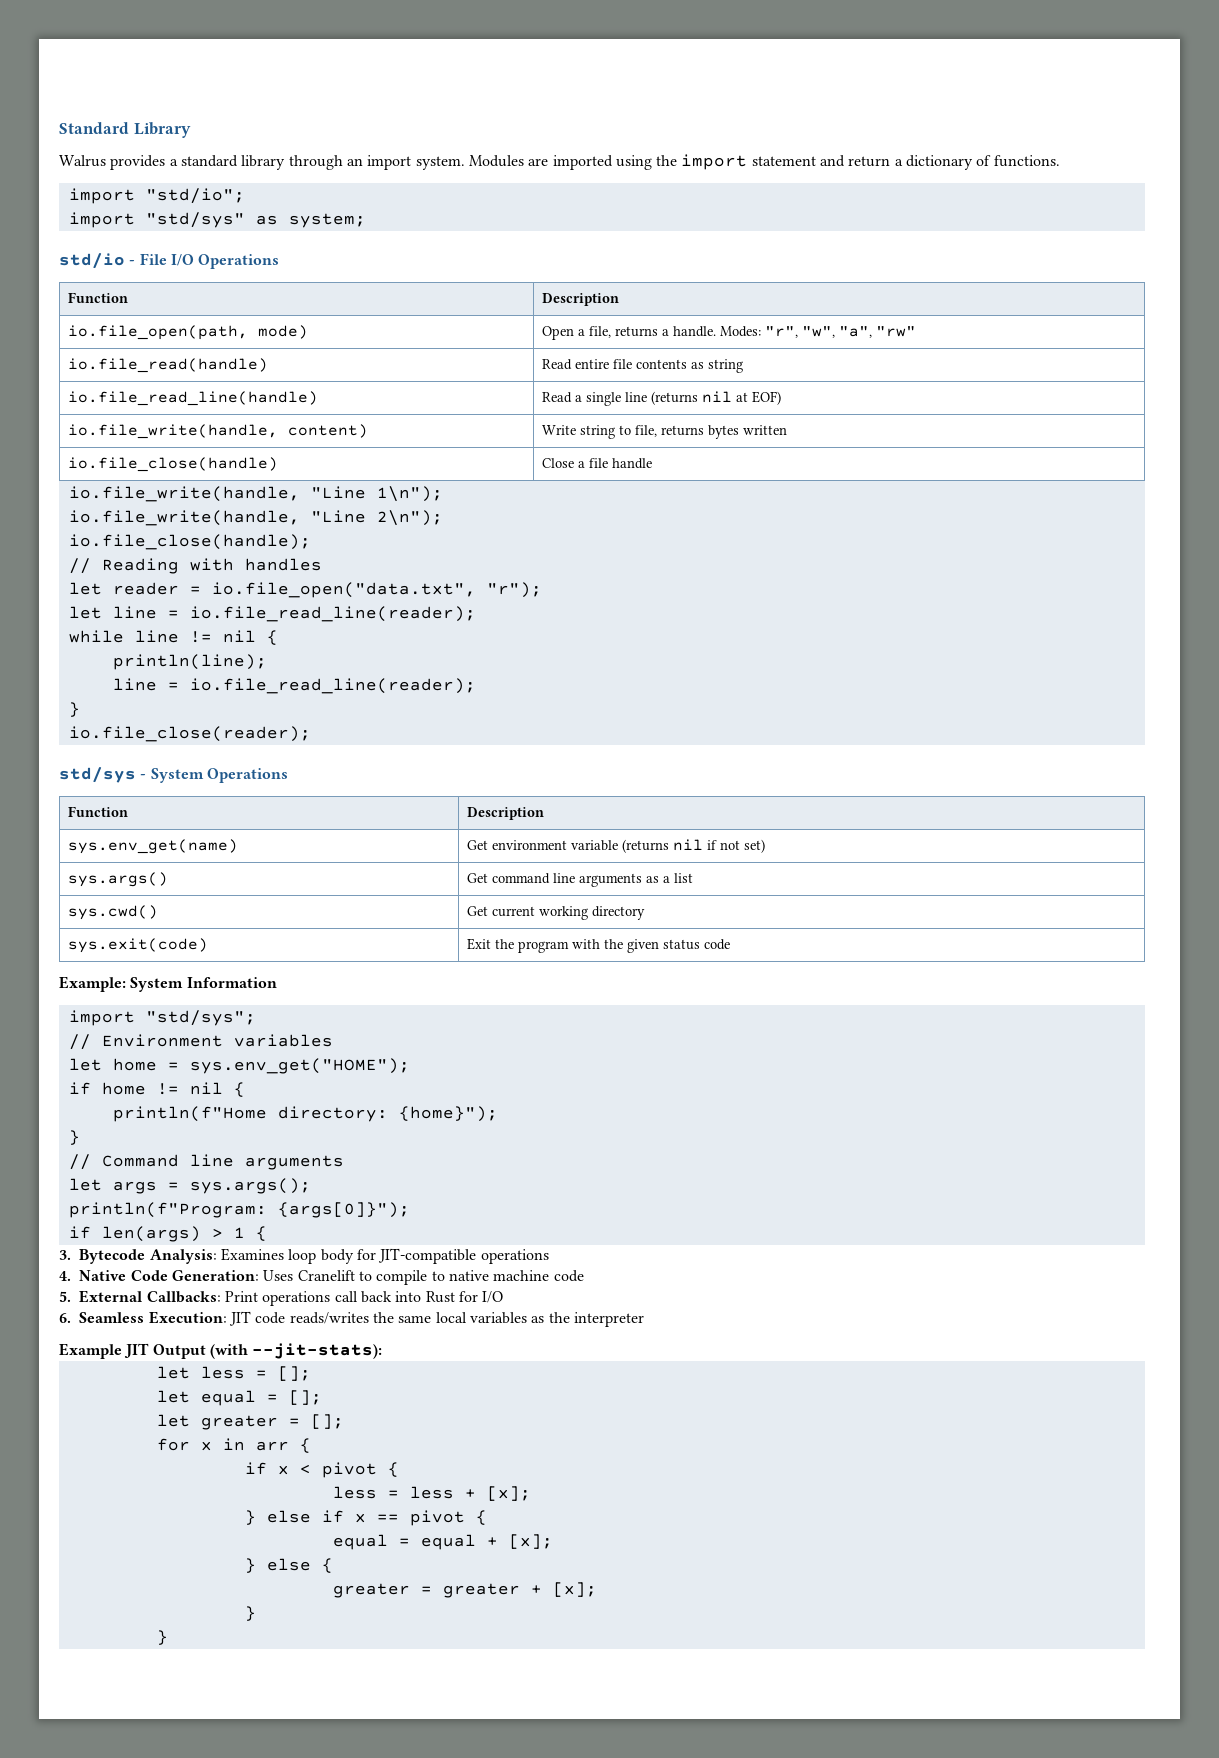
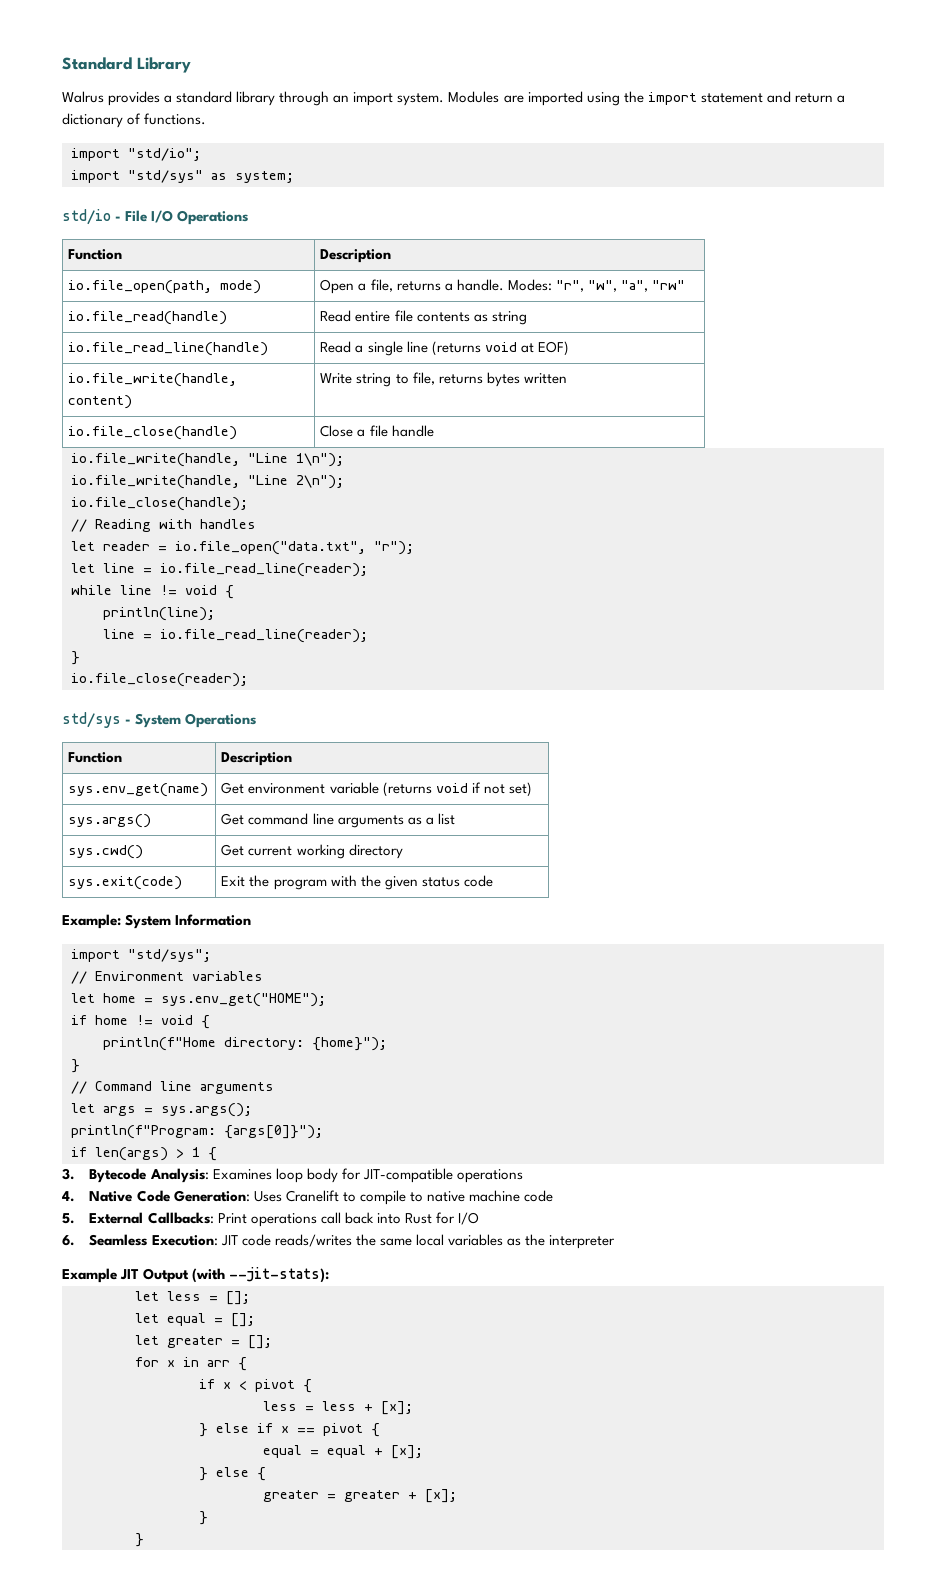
[701,391,732,403] nil -> [484,342,517,352] void
[222,630,256,643] nil -> [185,585,217,595] void
[672,839,703,851] nil -> [435,783,468,793] void
[189,1082,223,1095] nil -> [161,1015,193,1025] void

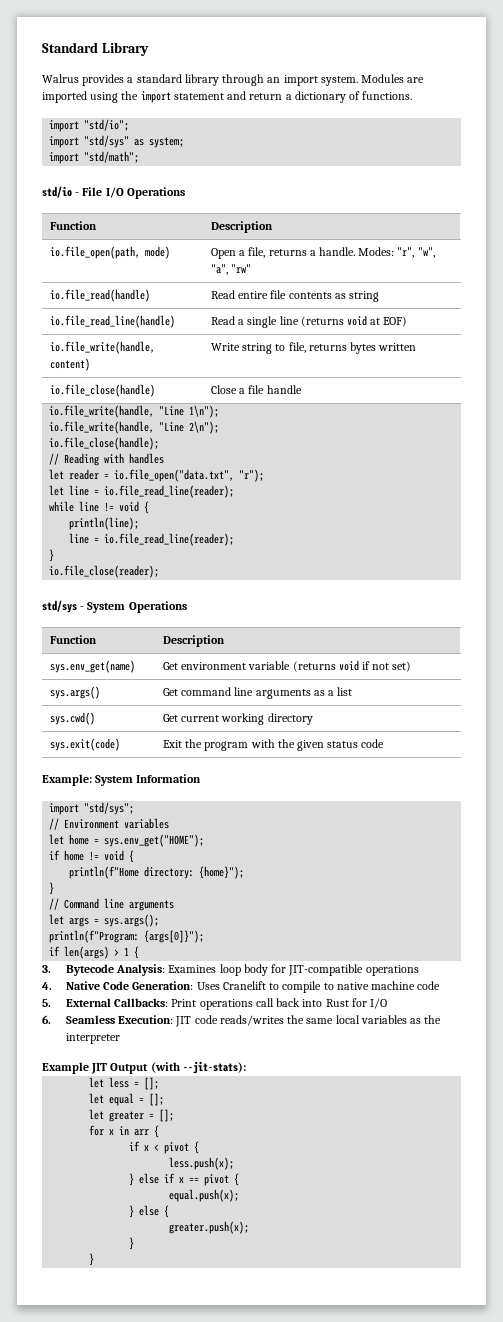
(294, 177) none -> [49,151,140,164] // import "std/math";
[263,1401,413,1415] less = less + [x]; -> [169,1157,235,1170] less.push(x);
[263,1445,423,1459] [199,1467,266,1481] [263,1489,457,1503] equal = equal + [x]; // } else { // greater = greater + [x]; -> [169,1189,240,1202] [129,1205,170,1218] [169,1221,250,1234] equal.push(x); // } else { // greater.push(x);

